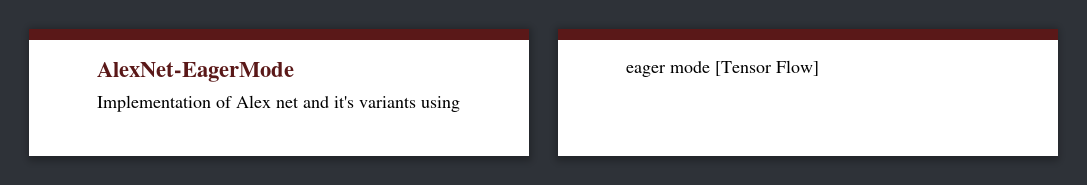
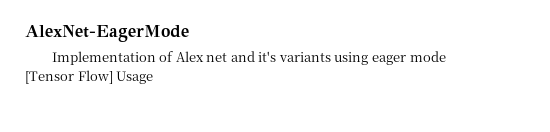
(819, 68) none -> [116,71,154,84] Usage

